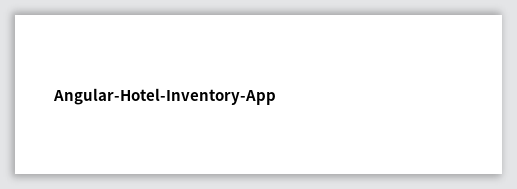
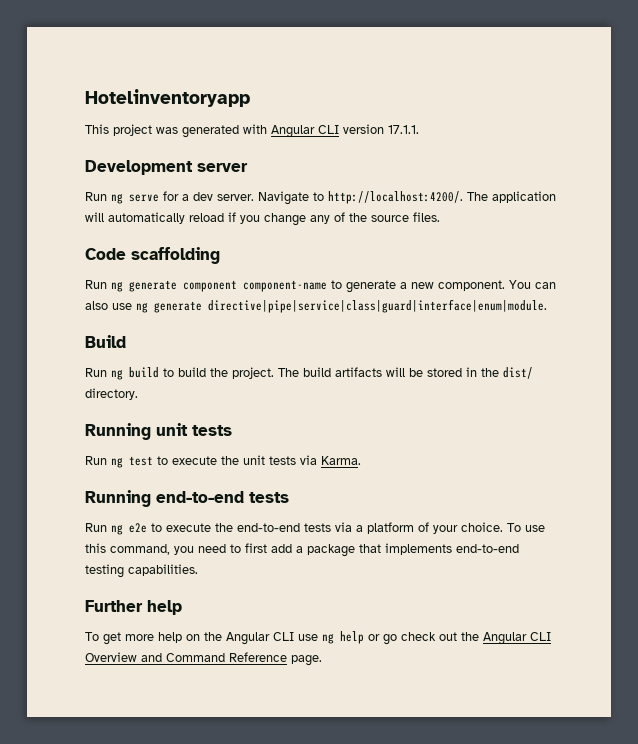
[53,88,276,105] Angular-Hotel-Inventory-App -> [85,89,250,107] [85,124,419,138] [85,160,248,175] [85,191,556,205] [85,212,440,226] [85,247,220,264] [85,280,556,293] [85,299,547,313] [85,335,126,348] [85,367,533,380] [85,388,138,400] [85,423,232,440] [85,455,361,468] [85,490,289,507] [85,522,545,535] [85,543,519,557] [85,564,198,578] [85,600,182,615] [85,631,551,645] [85,652,322,666] Hotelinventoryapp // This project was generated with Angular CLI version 17.1.1. // Development server // Run ng serve for a dev server. Navigate to http://localhost:4200/. The application will automatically reload if you change any of the source files. // Code scaffolding // Run ng generate component component-name to generate a new component. You can also use ng generate directive|pipe|service|class|guard|interface|enum|module. // Build // Run ng build to build the project. The build artifacts will be stored in the dist/ directory. // Running unit tests // Run ng test to execute the unit tests via Karma. // Running end-to-end tests // Run ng e2e to execute the end-to-end tests via a platform of your choice. To use this command, you need to first add a package that implements end-to-end testing capabilities. // Further help // To get more help on the Angular CLI use ng help or go check out the Angular CLI Overview and Command Reference page.

